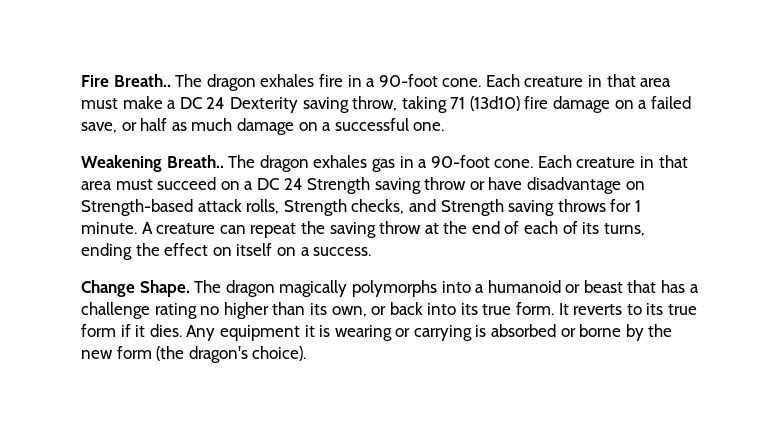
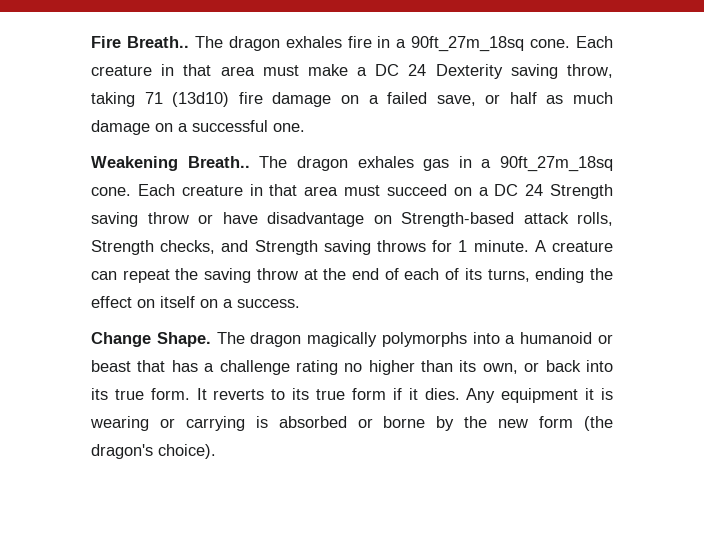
[378,74,438,87] 90-foot -> [411,36,525,52] 90ft_27m_18sq
[430,155,490,168] 90-foot -> [500,156,613,172] 90ft_27m_18sq

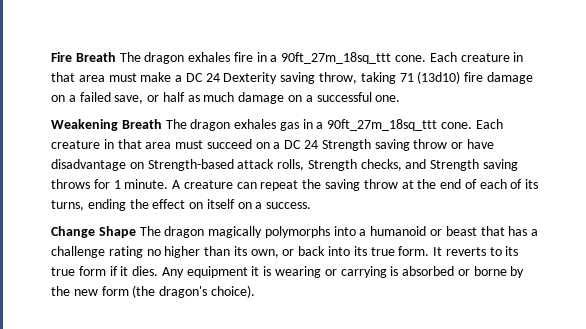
[126,36,189,48] Breath.. -> [75,52,116,62] Breath
[411,36,525,52] 90ft_27m_18sq -> [281,52,392,64] 90ft_27m_18sq_ttt
[187,156,250,168] Breath.. -> [121,119,162,129] Breath
[500,156,613,172] 90ft_27m_18sq -> [327,119,438,131] 90ft_27m_18sq_ttt
[156,332,211,347] Shape. -> [98,226,136,238] Shape

